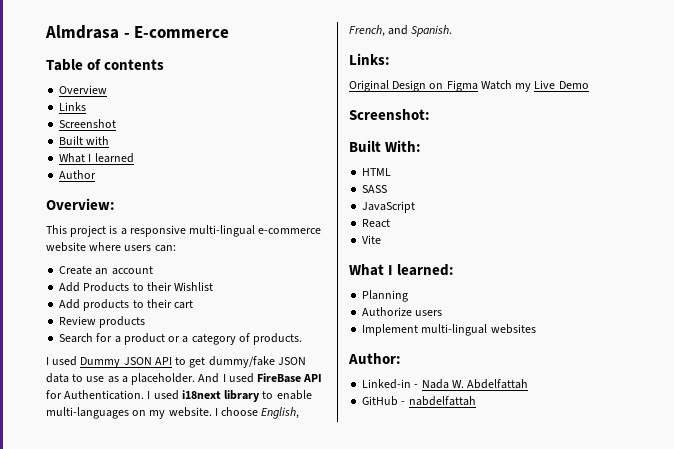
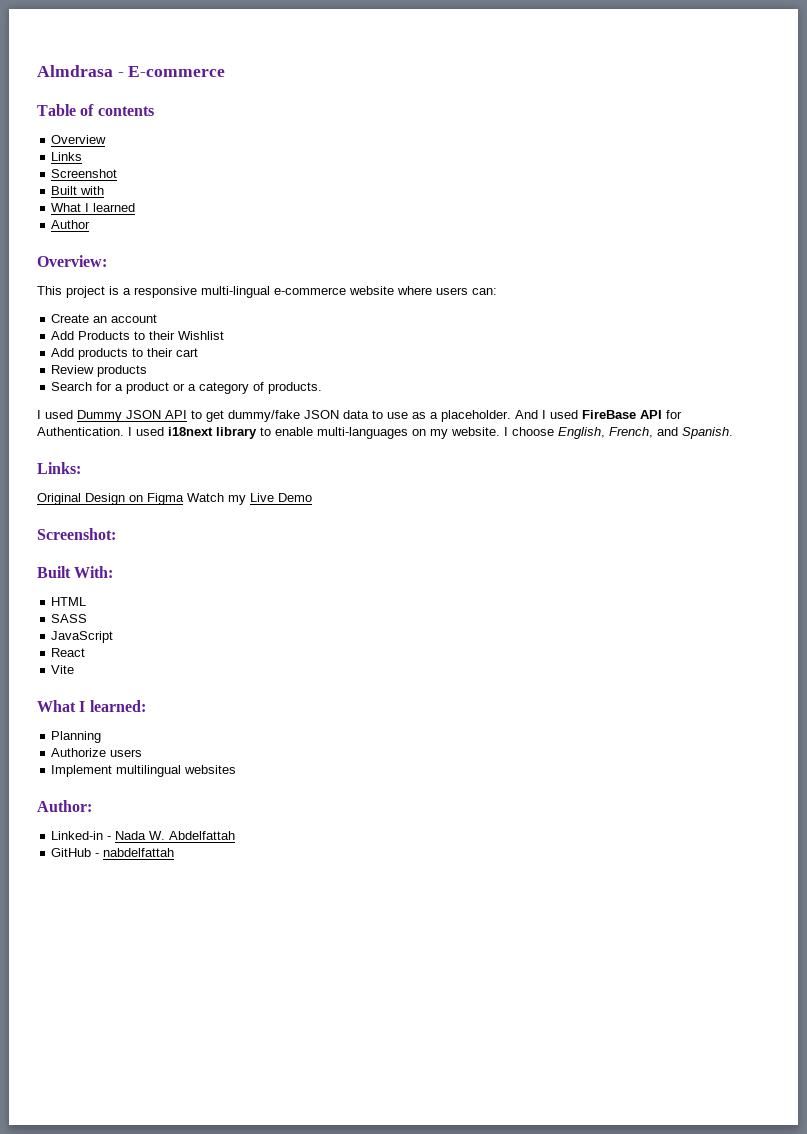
[421,324,488,336] multi-lingual -> [116,765,182,777] multilingual

